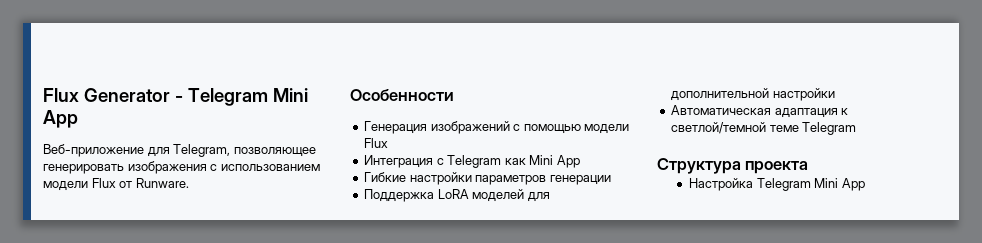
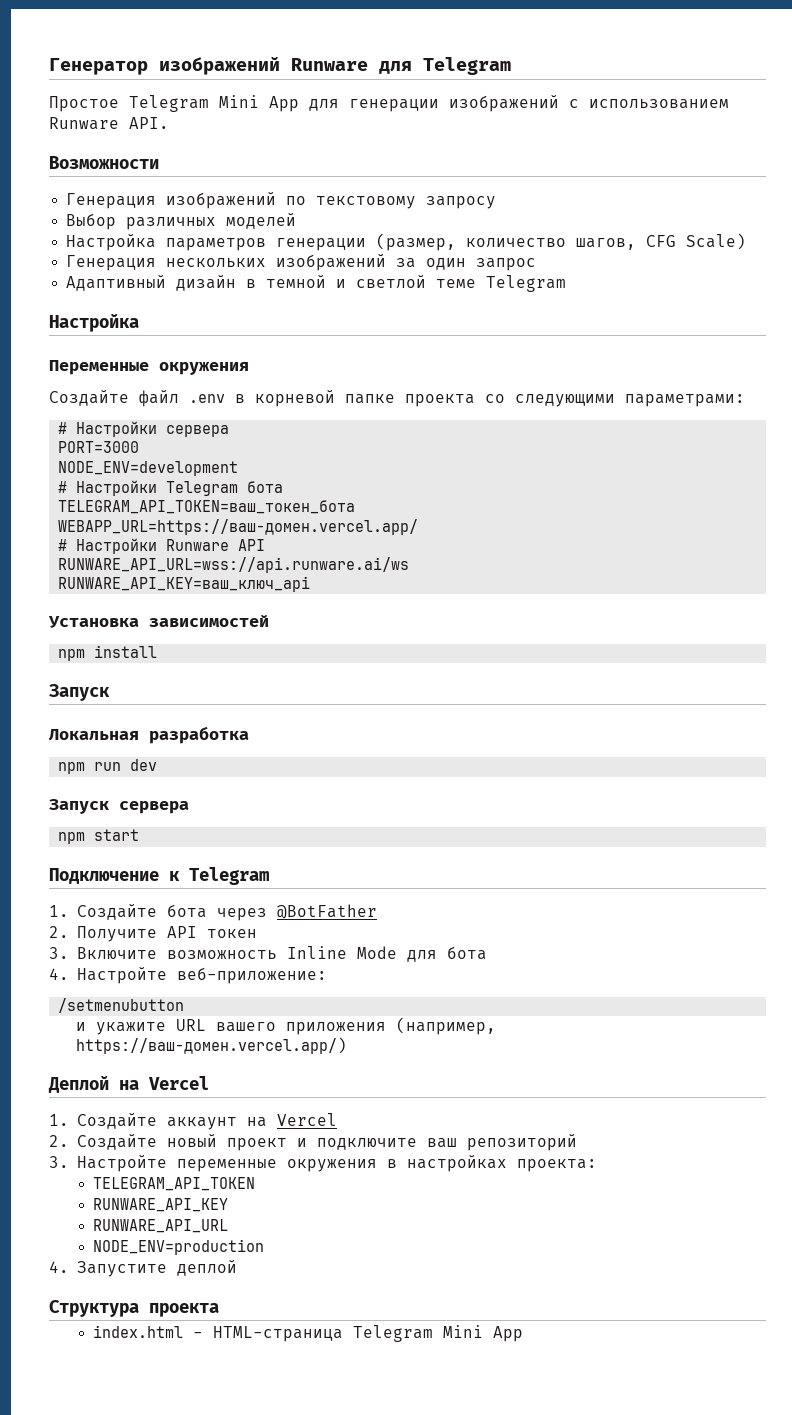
[43,88,308,106] [43,110,78,128] [43,144,316,157] [43,161,320,174] [43,178,189,191] [350,89,454,101] [364,121,630,134] [364,138,389,148] [364,155,580,168] [364,172,611,185] [364,189,550,202] [671,88,835,101] [671,105,849,118] [671,122,857,135] Flux Generator - Telegram Mini App // Веб-приложение для Telegram, позволяющее генерировать изображения с использованием модели Flux от Runware. // Особенности // Генерация изображений с помощью модели Flux // Интеграция с Telegram как Mini App // Гибкие настройки параметров генерации // Поддержка LoRA моделей для дополнительной настройки // Автоматическая адаптация к светлой/темной теме Telegram -> [49,56,511,75] [49,95,729,112] [49,117,169,130] [49,156,159,169] [66,192,497,209] [66,213,297,230] [66,233,747,251] [66,254,537,271] [66,275,567,292] [49,313,139,332] [49,360,249,375] [49,390,745,407] [58,421,230,437] [58,441,140,453] [58,461,239,476] [58,480,284,496] [58,500,356,514] [58,519,419,535] [58,538,266,554] [58,557,410,573] [58,576,311,592] [48,615,269,628] [58,645,158,661] [49,684,110,701] [48,726,249,744] [58,759,158,774] [49,799,189,814] [58,829,140,844] [49,867,269,885] [49,904,377,921] [49,926,257,942] [49,946,487,962] [49,967,327,984] [58,998,185,1013] [76,1017,497,1035] [76,1037,348,1054] [48,1075,209,1093] [49,1113,337,1130] [49,1134,577,1151] [49,1155,597,1172] [93,1177,256,1191] [93,1198,229,1212] [93,1219,229,1233] [93,1239,265,1255] [49,1260,237,1277] Генератор изображений Runware для Telegram // Простое Telegram Mini App для генерации изображений с использованием Runware API. // Возможности // Генерация изображений по текстовому запросу // Выбор различных моделей // Настройка параметров генерации (размер, количество шагов, CFG Scale) // Генерация нескольких изображений за один запрос // Адаптивный дизайн в темной и светлой теме Telegram // Настройка // Переменные окружения // Создайте файл .env в корневой папке проекта со следующими параметрами: // # Настройки сервера // PORT=3000 // NODE_ENV=development // # Настройки Telegram бота // TELEGRAM_API_TOKEN=ваш_токен_бота // WEBAPP_URL=https://ваш-домен.vercel.app/ // # Настройки Runware API // RUNWARE_API_URL=wss://api.runware.ai/ws // RUNWARE_API_KEY=ваш_ключ_api // Установка зависимостей // npm install // Запуск // Локальная разработка // npm run dev // Запуск сервера // npm start // Подключение к Telegram // 1. Создайте бота через @BotFather // 2. Получите API токен // 3. Включите возможность Inline Mode для бота // 4. Настройте веб-приложение: // /setmenubutton // и укажите URL вашего приложения (например, https://ваш-домен.vercel.app/) // Деплой на Vercel // 1. Создайте аккаунт на Vercel // 2. Создайте новый проект и подключите ваш репозиторий // 3. Настройте переменные окружения в настройках проекта: // TELEGRAM_API_TOKEN // RUNWARE_API_KEY // RUNWARE_API_URL // NODE_ENV=production // 4. Запустите деплой
[689,178,754,191] Настройка -> [93,1325,344,1342] index.html - HTML-страница

